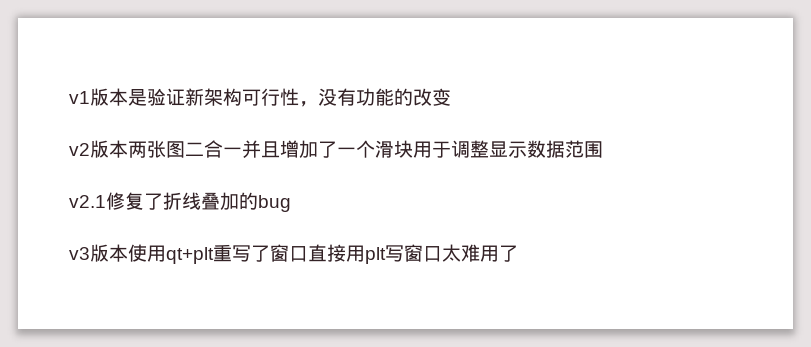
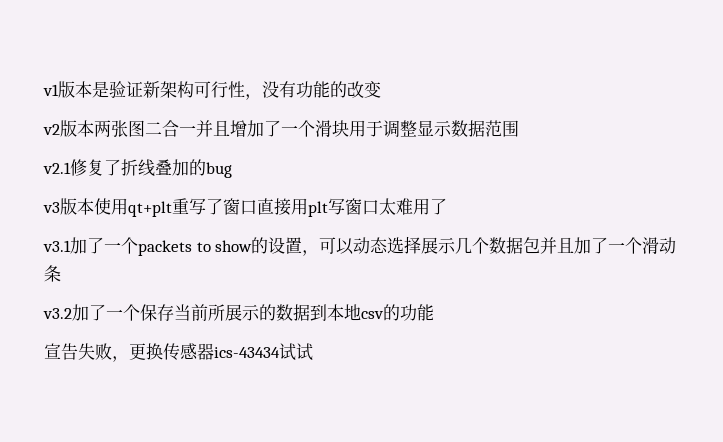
(518, 253) none -> [43,236,677,256] [44,265,61,282] [43,304,434,321] [44,343,313,362] // v3.1加了一个packets to show的设置，可以动态选择展示几个数据包并且加了一个滑动条 // v3.2加了一个保存当前所展示的数据到本地csv的功能 // 宣告失败，更换传感器ics-43434试试

